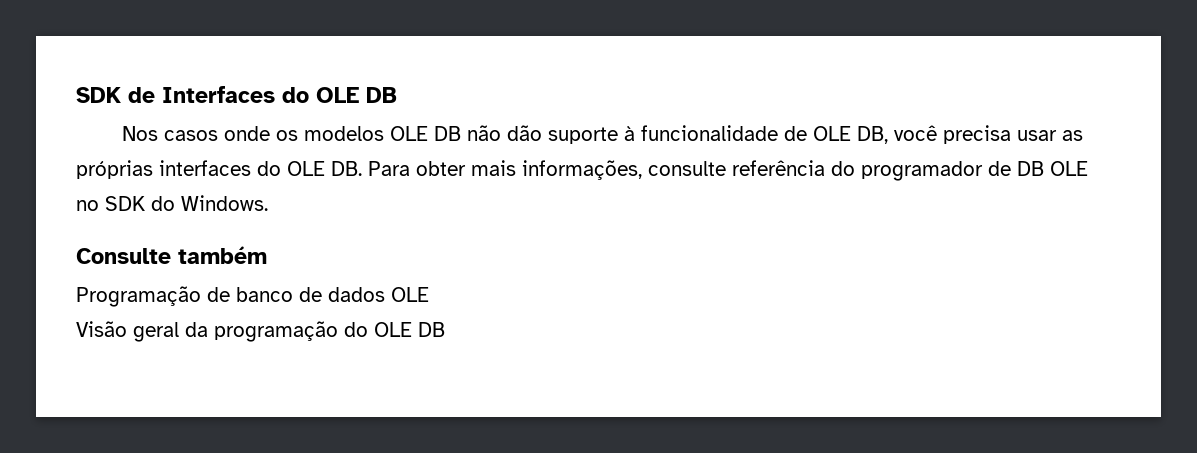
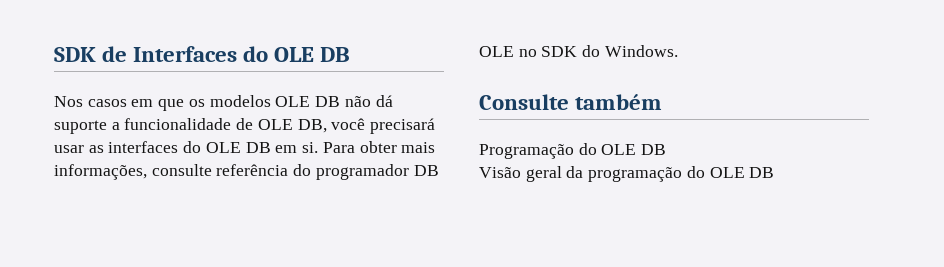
[223,126,270,141] onde -> [131,99,185,111] em que
[506,125,635,144] dão suporte à -> [375,95,393,107] [54,120,120,134] dá suporte a
[942,125,1011,144] precisa -> [370,118,436,134] precisará
[76,160,153,179] próprias -> (104, 149) none
[331,161,362,176] DB. -> [245,142,319,153] DB em si.
[988,161,1011,176] de -> (409, 172) none
[207,287,429,302] de banco de dados OLE -> [578,143,667,155] do OLE DB

